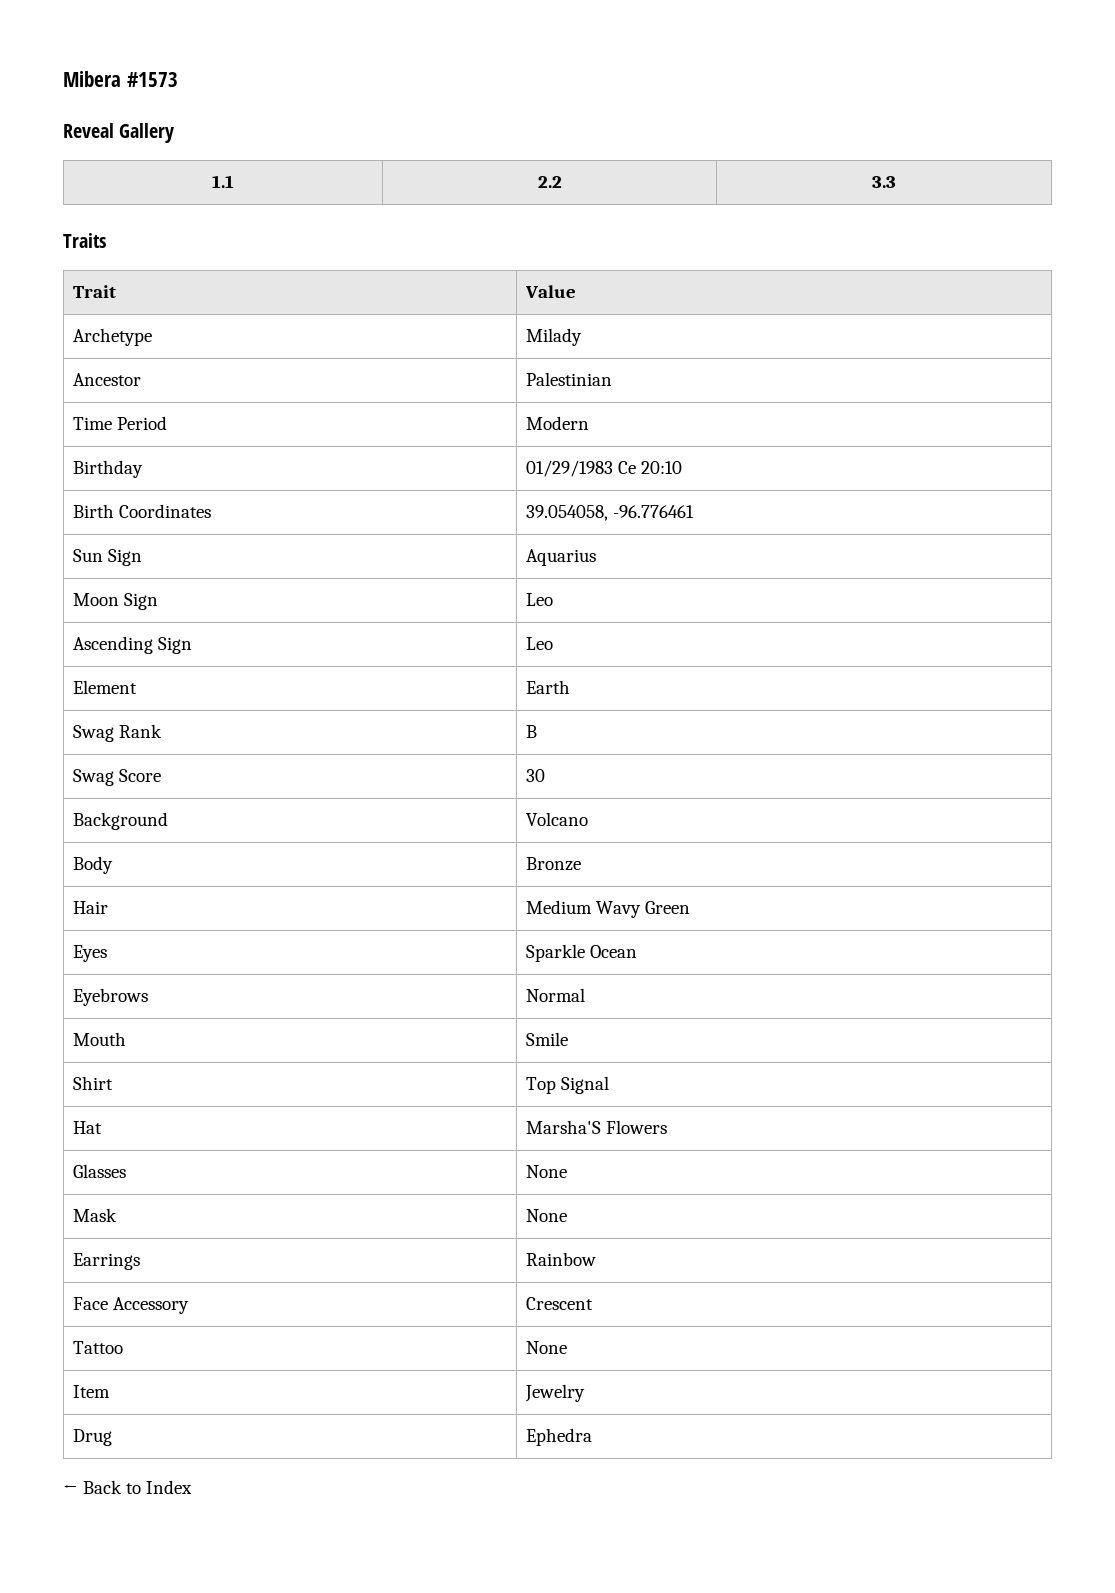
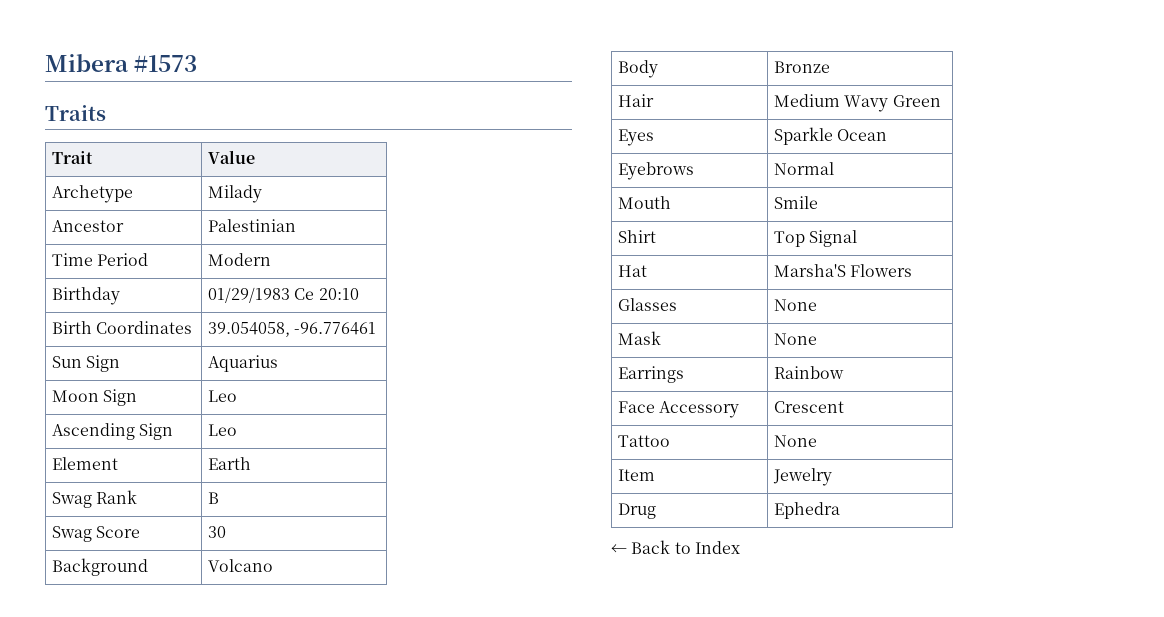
[63,123,175,143] [212,175,234,188] [537,176,562,188] [872,176,896,188] // Reveal Gallery // 1.1 | 2.2 | 3.3 -> (198, 63) none

